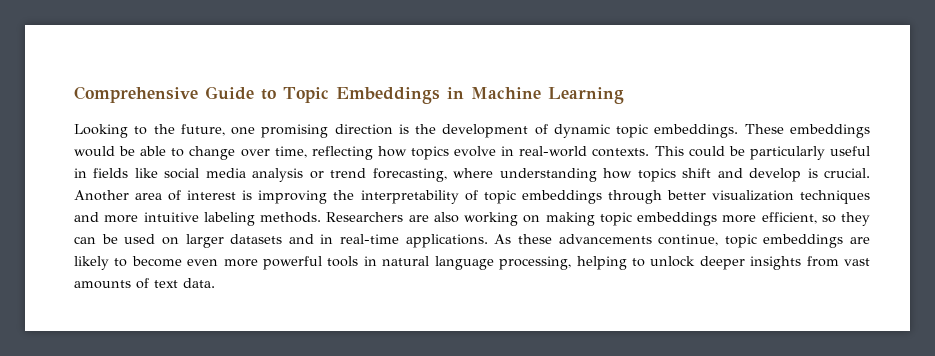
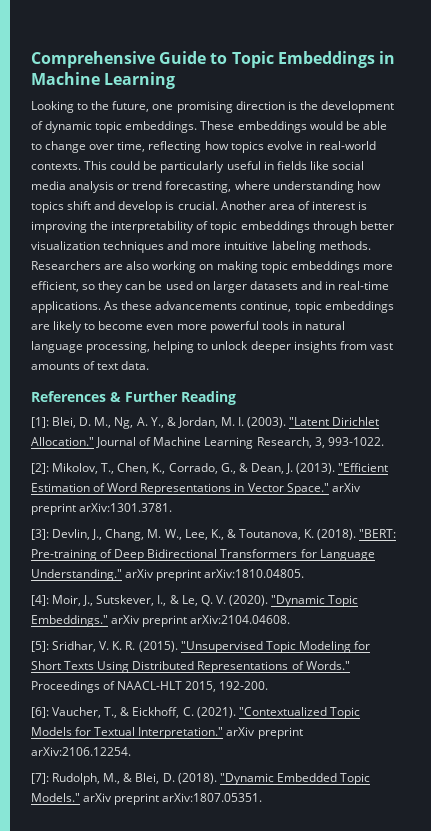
(215, 283) none -> [31,391,236,405] [31,417,380,429] [31,437,384,449] [31,463,389,474] [31,483,361,495] [31,503,173,515] [31,529,397,541] [31,549,375,561] [31,569,305,581] [31,595,359,607] [31,615,291,627] [31,641,370,653] [31,661,350,673] [31,681,269,693] [31,707,360,719] [31,727,303,739] [31,747,131,756] [31,773,370,785] [31,793,263,805] // References & Further Reading // [1]: Blei, D. M., Ng, A. Y., & Jordan, M. I. (2003). "Latent Dirichlet Allocation." Journal of Machine Learning Research, 3, 993-1022. // [2]: Mikolov, T., Chen, K., Corrado, G., & Dean, J. (2013). "Efficient Estimation of Word Representations in Vector Space." arXiv preprint arXiv:1301.3781. // [3]: Devlin, J., Chang, M. W., Lee, K., & Toutanova, K. (2018). "BERT: Pre-training of Deep Bidirectional Transformers for Language Understanding." arXiv preprint arXiv:1810.04805. // [4]: Moir, J., Sutskever, I., & Le, Q. V. (2020). "Dynamic Topic Embeddings." arXiv preprint arXiv:2104.04608. // [5]: Sridhar, V. K. R. (2015). "Unsupervised Topic Modeling for Short Texts Using Distributed Representations of Words." Proceedings of NAACL-HLT 2015, 192-200. // [6]: Vaucher, T., & Eickhoff, C. (2021). "Contextualized Topic Models for Textual Interpretation." arXiv preprint arXiv:2106.12254. // [7]: Rudolph, M., & Blei, D. (2018). "Dynamic Embedded Topic Models." arXiv preprint arXiv:1807.05351.

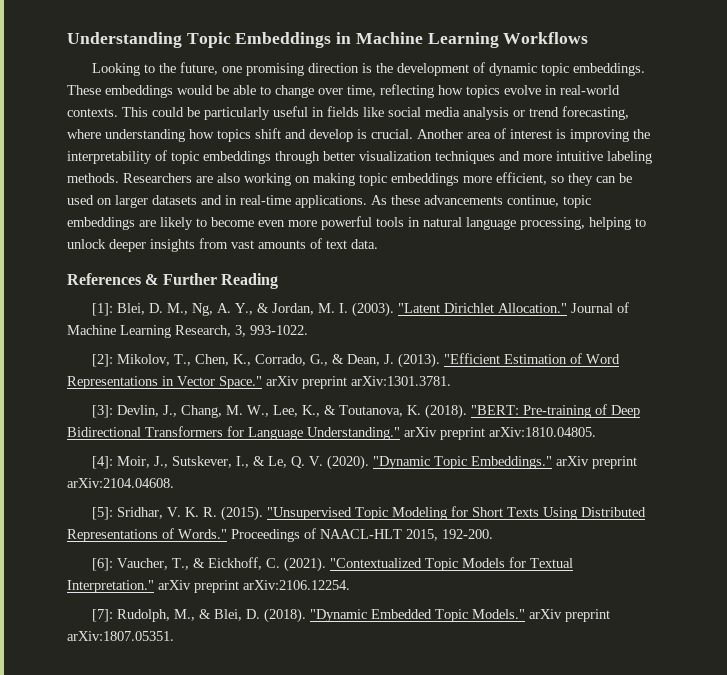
[31,51,228,68] Comprehensive Guide to -> [67,32,182,48] Understanding
(176, 80) none -> [503,32,589,44] Workflows

